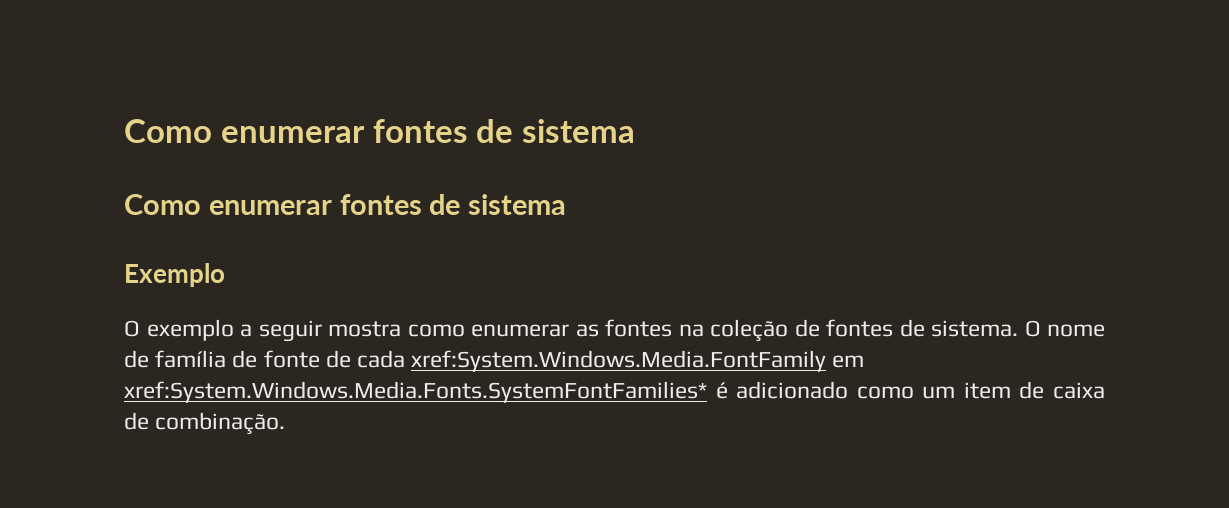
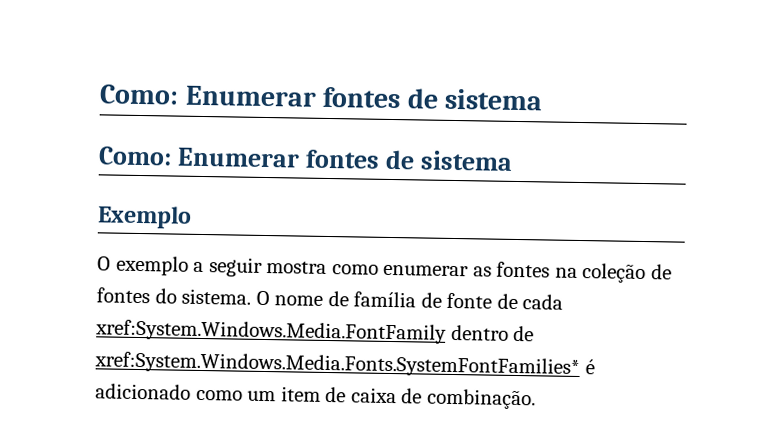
[124,119,636,143] [124,194,332,215] Como enumerar fontes de sistema // Como enumerar -> [99,84,544,111] [98,146,301,168] Como: Enumerar fontes de sistema // Como: Enumerar
[899,319,925,337] de -> [154,288,177,304] do
[832,355,865,368] em -> [450,324,535,342] dentro de

